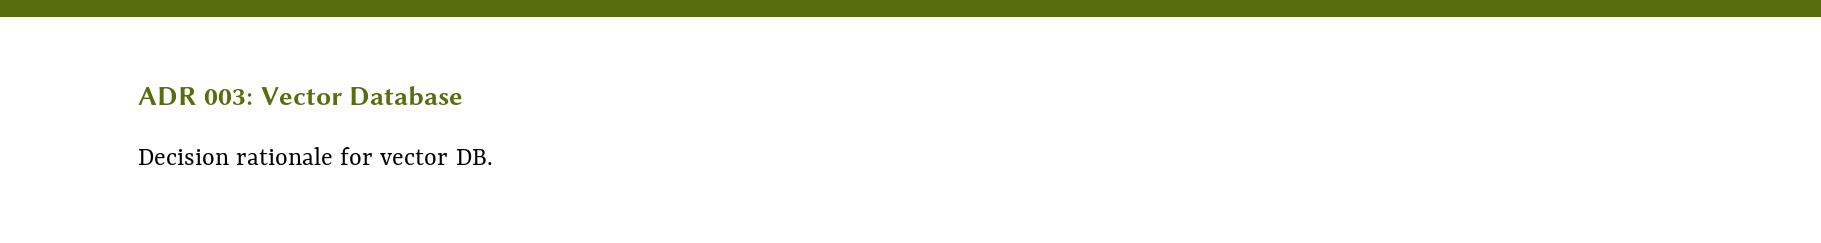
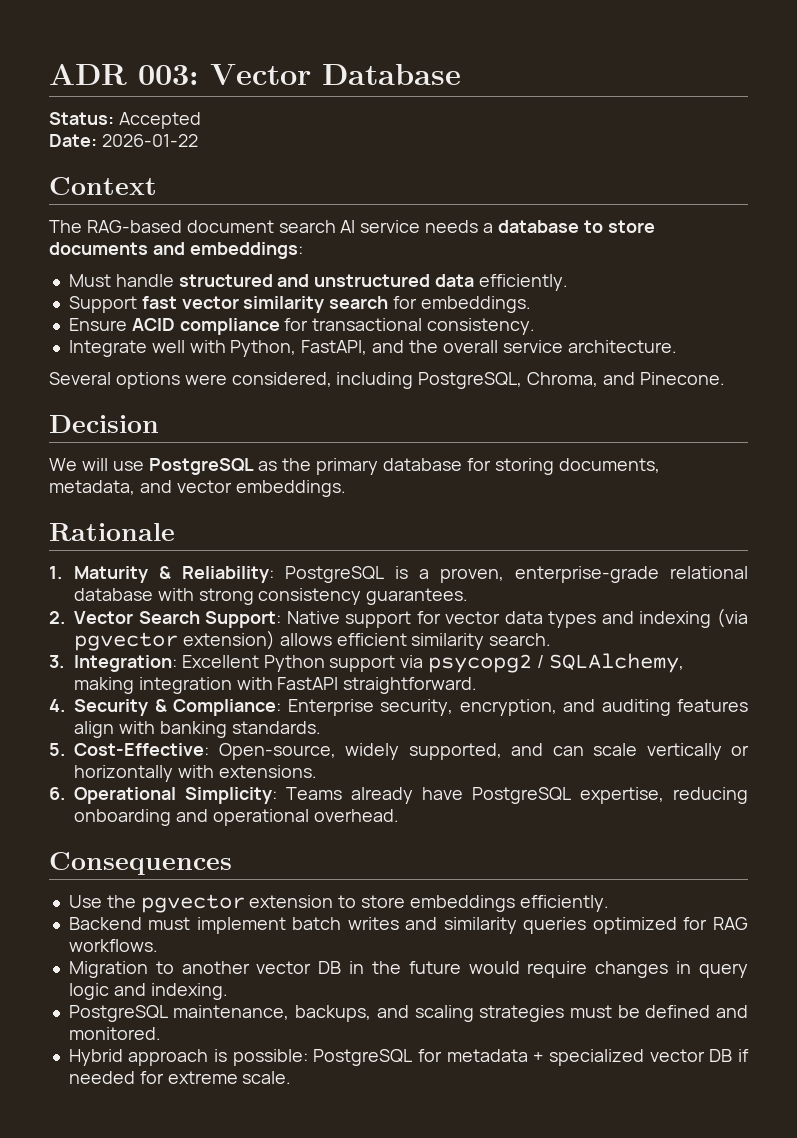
[138,147,493,165] Decision rationale for vector DB. -> [49,112,201,129] [49,134,198,147] [49,177,157,195] [49,220,655,233] [49,242,303,259] [68,274,568,291] [68,296,531,313] [68,318,536,335] [68,340,677,357] [49,372,725,389] [49,415,159,433] [49,458,660,475] [49,480,346,497] [49,523,175,541] [49,566,749,583] [73,588,469,605] [49,608,748,628] [74,630,552,651] [49,653,684,673] [73,677,478,694] [49,699,748,716] [74,721,321,738] [49,743,749,760] [74,765,317,782] [49,787,748,804] [74,809,399,826] [49,852,232,875] [68,894,609,913] [68,917,748,934] [68,939,158,952] [68,961,749,978] [68,983,228,1000] [68,1005,748,1022] [68,1027,161,1040] [68,1049,749,1066] [68,1071,292,1084] Status: Accepted // Date: 2026-01-22 // Context // The RAG-based document search AI service needs a database to store documents and embeddings: // Must handle structured and unstructured data efficiently. // Support fast vector similarity search for embeddings. // Ensure ACID compliance for transactional consistency. // Integrate well with Python, FastAPI, and the overall service architecture. // Several options were considered, including PostgreSQL, Chroma, and Pinecone. // Decision // We will use PostgreSQL as the primary database for storing documents, metadata, and vector embeddings. // Rationale // 1. Maturity & Reliability: PostgreSQL is a proven, enterprise-grade relational database with strong consistency guarantees. // 2. Vector Search Support: Native support for vector data types and indexing (via pgvector extension) allows efficient similarity search. // 3. Integration: Excellent Python support via psycopg2 / SQLAlchemy, making integration with FastAPI straightforward. // 4. Security & Compliance: Enterprise security, encryption, and auditing features align with banking standards. // 5. Cost-Effective: Open-source, widely supported, and can scale vertically or horizontally with extensions. // 6. Operational Simplicity: Teams already have PostgreSQL expertise, reducing onboarding and operational overhead. // Consequences // Use the pgvector extension to store embeddings efficiently. // Backend must implement batch writes and similarity queries optimized for RAG workflows. // Migration to another vector DB in the future would require changes in query logic and indexing. // PostgreSQL maintenance, backups, and scaling strategies must be defined and monitored. // Hybrid approach is possible: PostgreSQL for metadata + specialized vector DB if needed for extreme scale.

